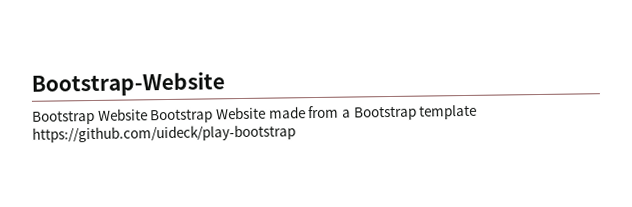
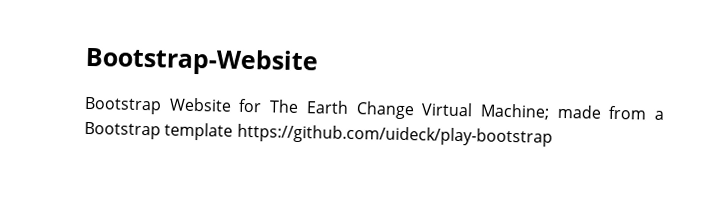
[150,106,266,124] Bootstrap Website -> [238,98,550,120] for The Earth Change Virtual Machine;

